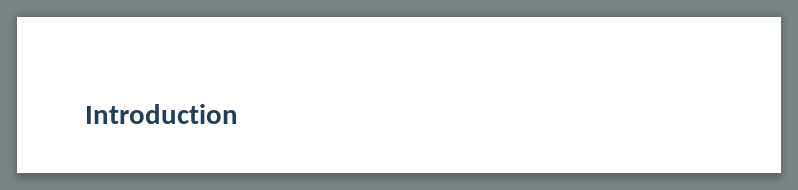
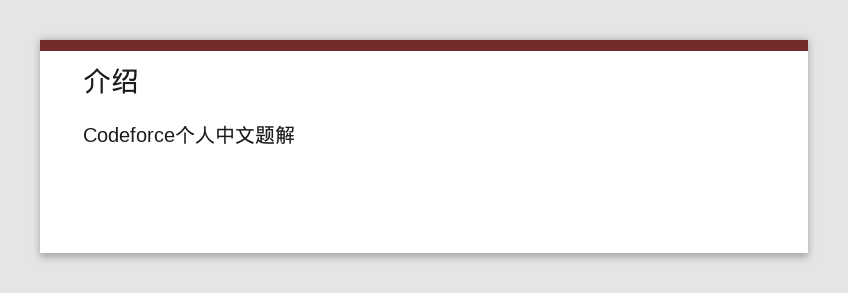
[85,104,238,124] Introduction -> [83,68,139,94] [83,125,295,144] 介绍 // Codeforce个人中文题解

